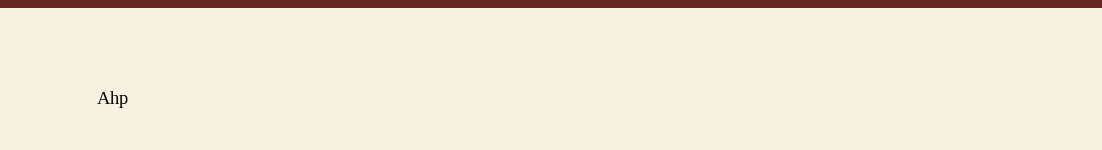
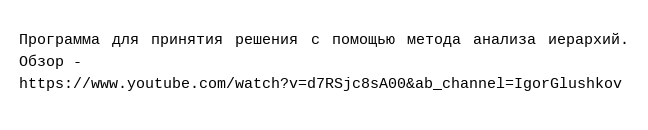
[97,91,128,108] Ahp -> [19,32,629,47] [19,54,82,69] [19,77,622,91] Программа для принятия решения с помощью метода анализа иерархий. Обзор - https://www.youtube.com/watch?v=d7RSjc8sA00&ab_channel=IgorGlushkov

